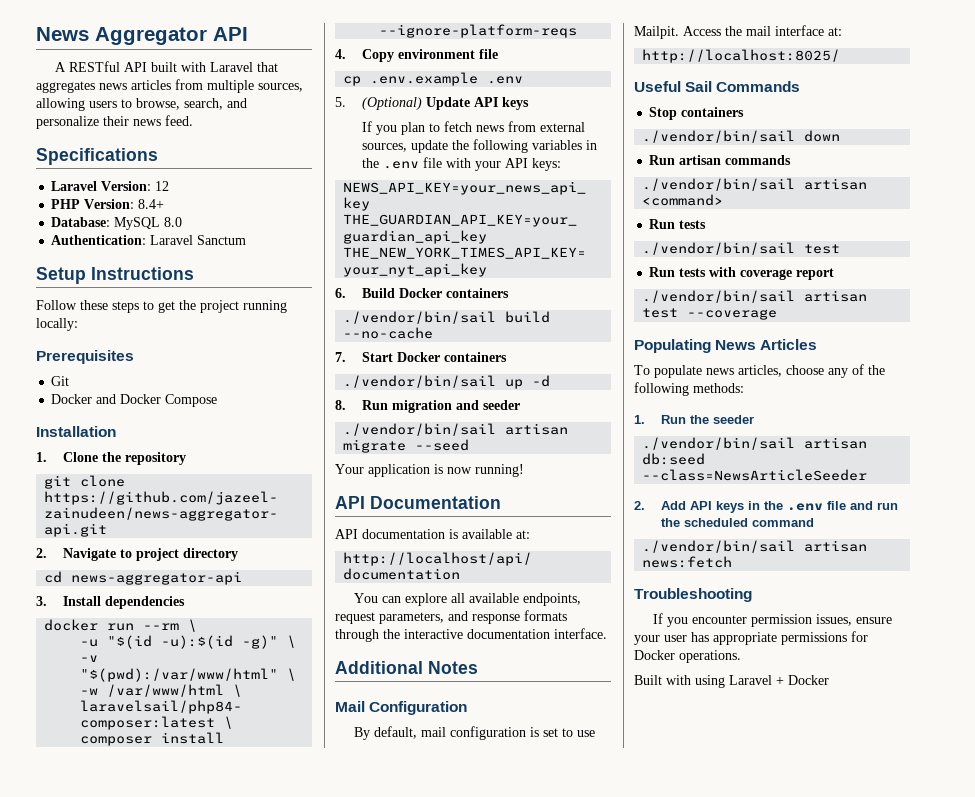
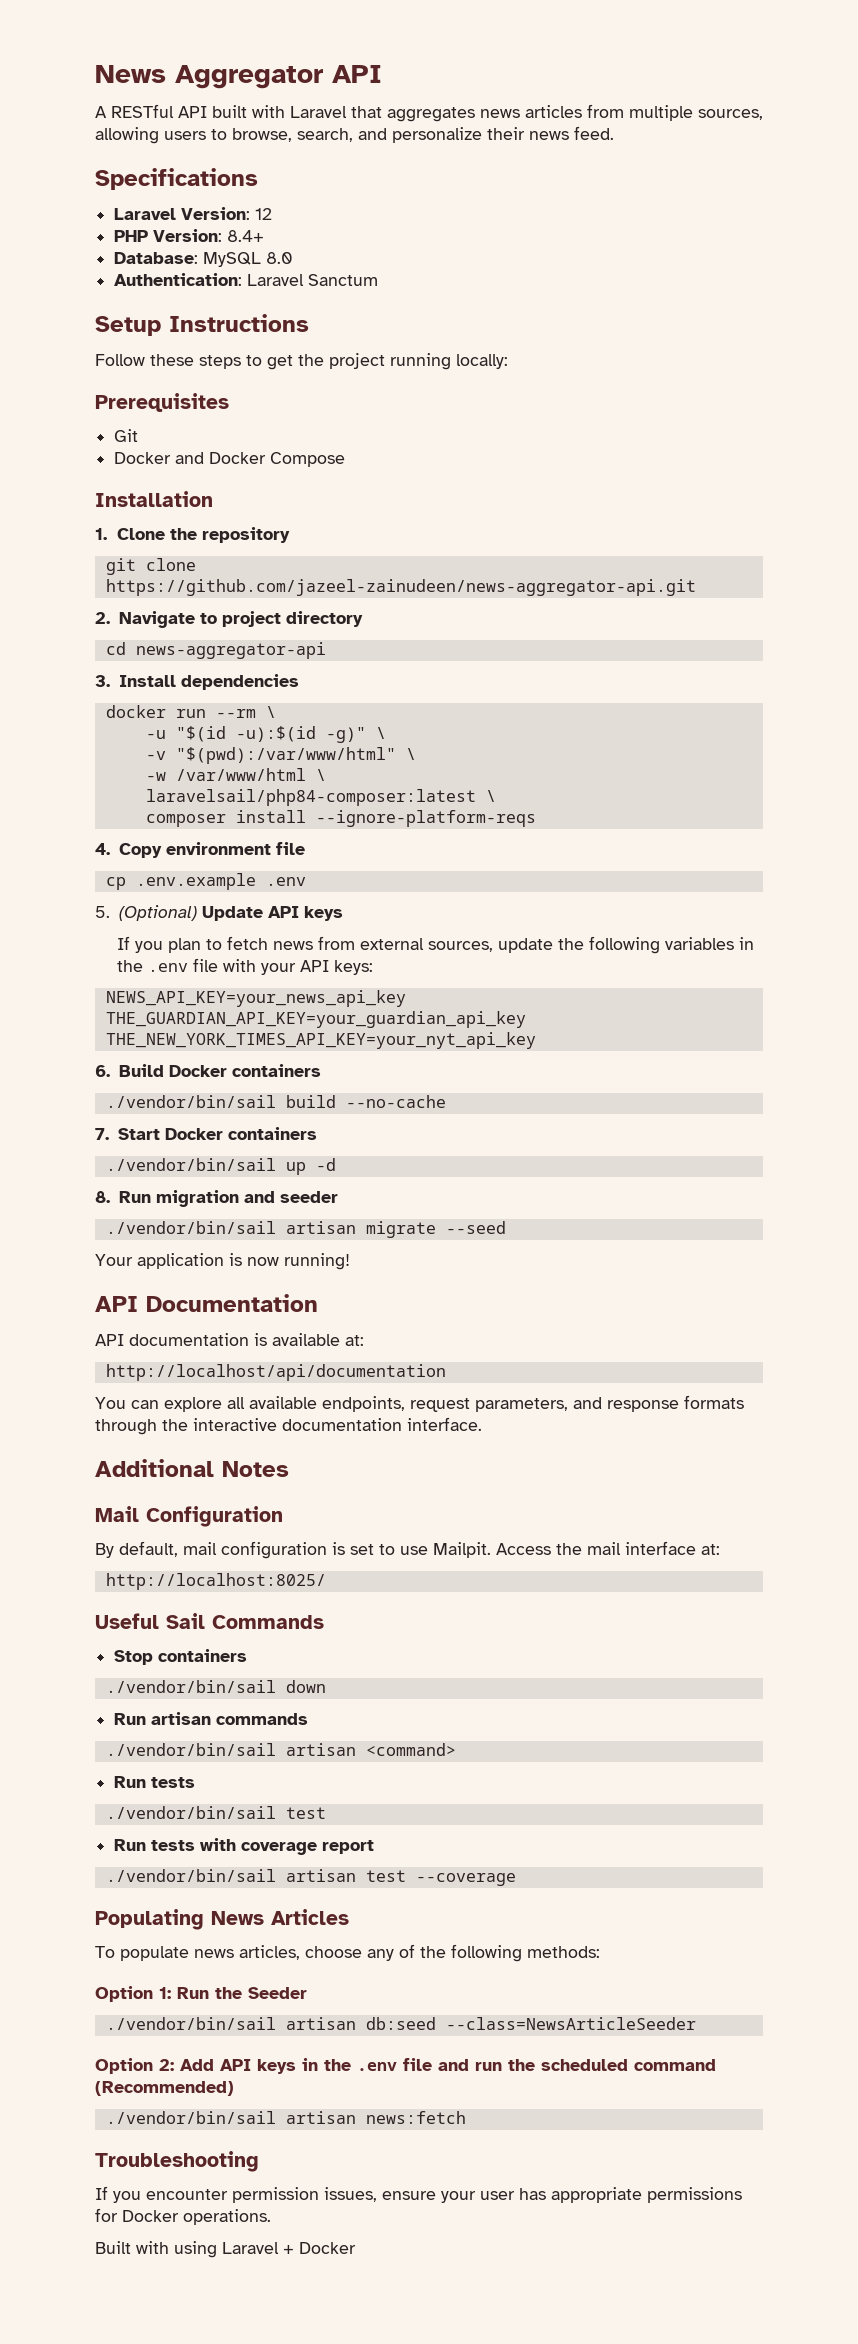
[634,415,645,424] 1. -> [95,1986,171,2002] Option 1:
[712,415,754,424] seeder -> [248,1987,307,1999] Seeder
[634,501,645,510] 2. -> [95,2058,174,2074] Option 2:
(814, 522) none -> [95,2081,234,2096] (Recommended)

